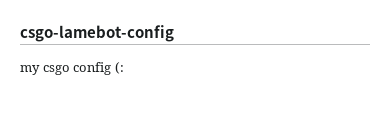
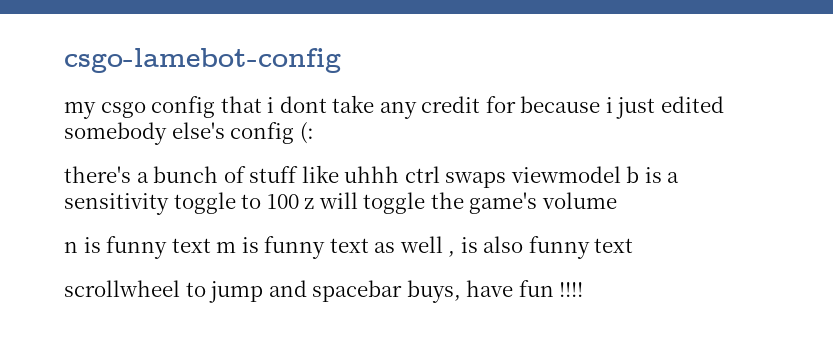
[114,62,124,74] (: -> [220,95,724,119] [64,122,314,145] [64,165,680,188] [64,192,617,215] [64,236,634,259] [64,280,584,303] that i dont take any credit for because i just edited somebody else's config (: // there's a bunch of stuff like uhhh ctrl swaps viewmodel b is a sensitivity toggle to 100 z will toggle the game's volume // n is funny text m is funny text as well , is also funny text // scrollwheel to jump and spacebar buys, have fun !!!!

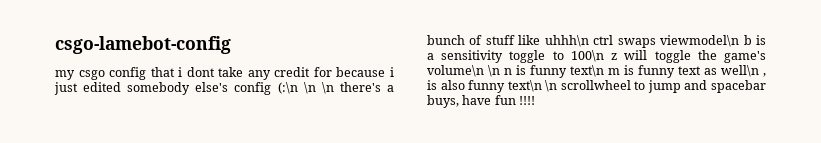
[299,122,314,144] (: // -> [277,82,334,94] (:\n \n \n
[344,166,400,183] uhhh -> [544,35,589,47] uhhh\n
[510,166,621,183] viewmodel -> [660,35,740,47] viewmodel\n
[266,194,299,209] 100 -> [570,50,604,62] 100\n
[541,192,617,209] volume // -> [427,65,500,77] volume\n \n
[171,238,211,253] text -> [570,65,604,77] text\n
[399,236,443,253] well -> [721,65,759,77] well\n
[594,238,634,253] text // -> [507,80,558,92] text\n \n

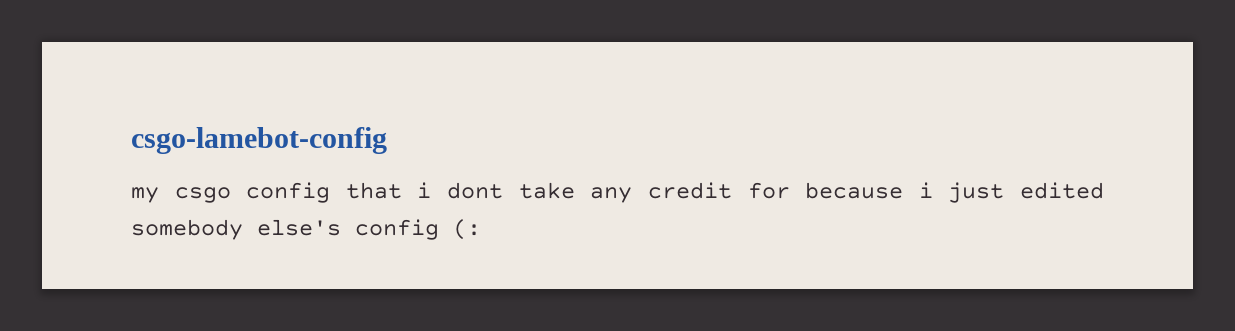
[277,82,394,94] [427,35,766,48] [427,50,766,63] [427,65,766,78] [427,80,766,93] [427,95,536,108] (:\n \n \n there's a bunch of stuff like uhhh\n ctrl swaps viewmodel\n b is a sensitivity toggle to 100\n z will toggle the game's volume\n \n n is funny text\n m is funny text as well\n , is also funny text\n \n scrollwheel to jump and spacebar buys, have fun !!!! -> [453,219,481,240] (:

